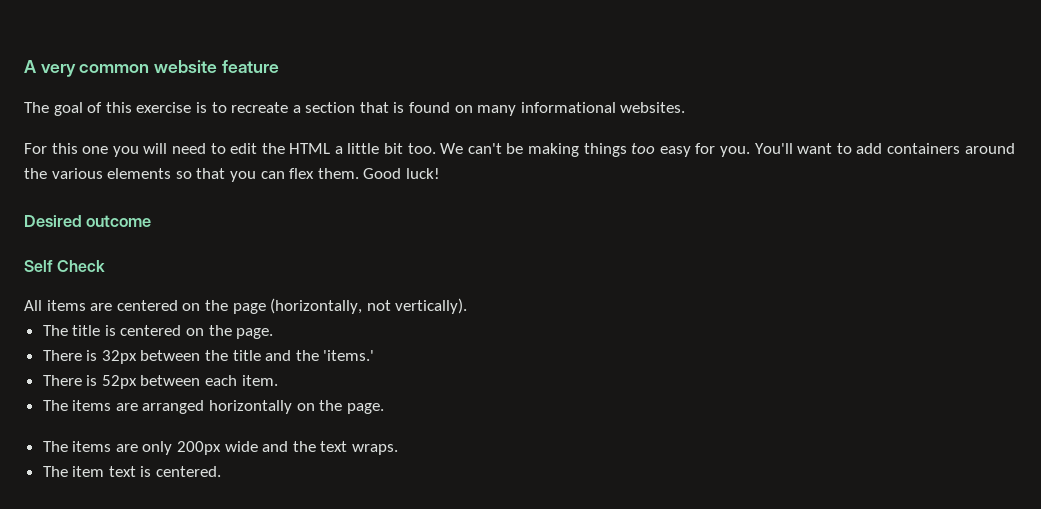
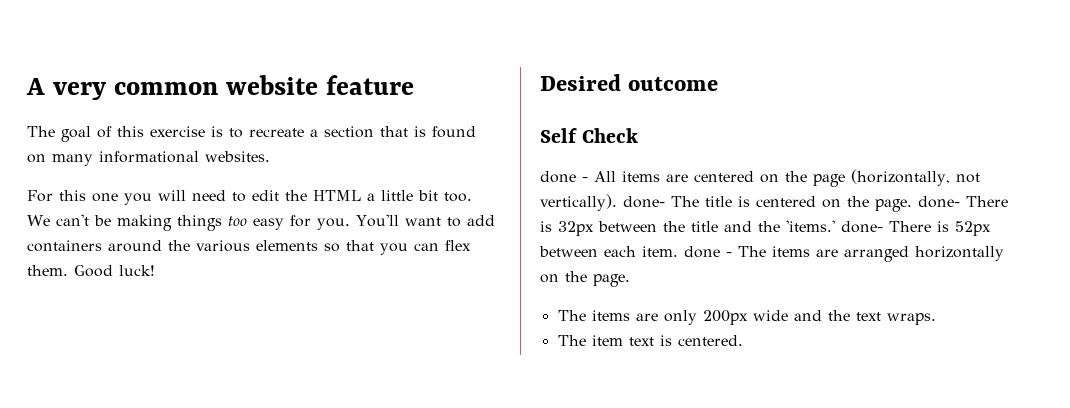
(106, 266) none -> [540,171,588,183] done -
(468, 306) // -> [623,196,665,208] done-
(274, 333) // -> [918,196,960,208] done-
(375, 355) // -> [841,221,883,233] done-
(278, 380) // -> [684,246,732,258] done -

